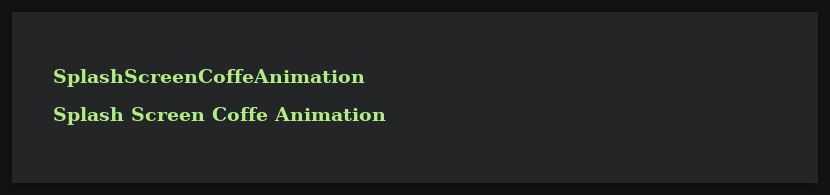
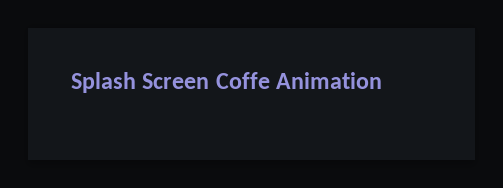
[53,69,365,87] SplashScreenCoffeAnimation // -> (71, 82) none

